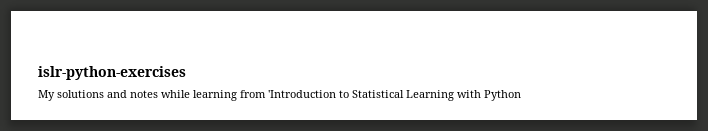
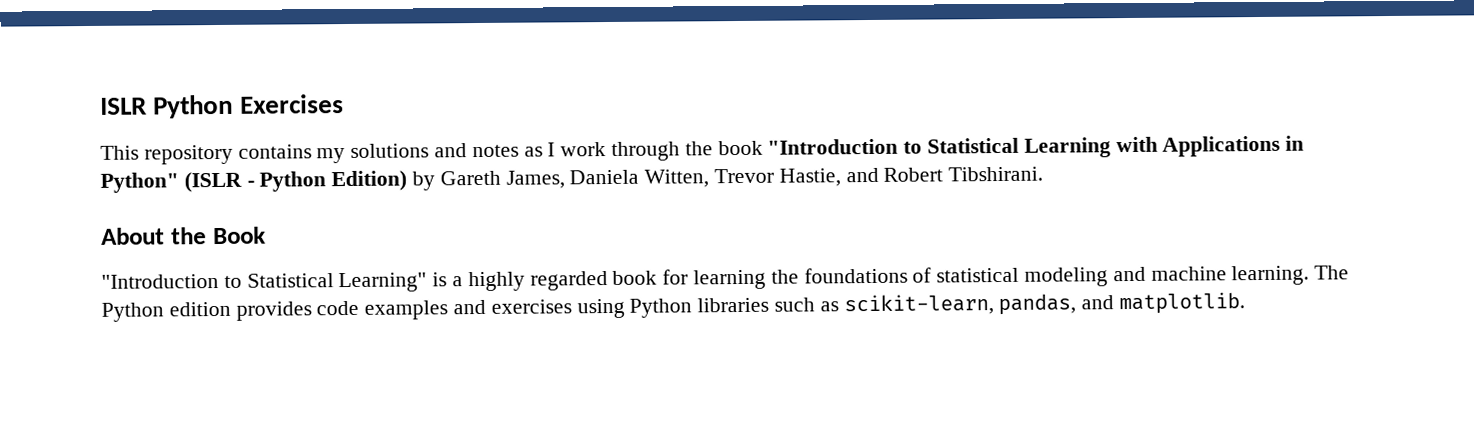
[38,66,186,80] [38,90,521,101] islr-python-exercises // My solutions and notes while learning from 'Introduction to Statistical Learning with Python -> [100,94,344,119] [100,135,1305,165] [100,166,1044,193] [101,226,266,245] [101,265,1350,293] [101,292,1246,322] ISLR Python Exercises // This repository contains my solutions and notes as I work through the book "Introduction to Statistical Learning with Applications in Python" (ISLR - Python Edition) by Gareth James, Daniela Witten, Trevor Hastie, and Robert Tibshirani. // About the Book // "Introduction to Statistical Learning" is a highly regarded book for learning the foundations of statistical modeling and machine learning. The Python edition provides code examples and exercises using Python libraries such as scikit-learn, pandas, and matplotlib.

